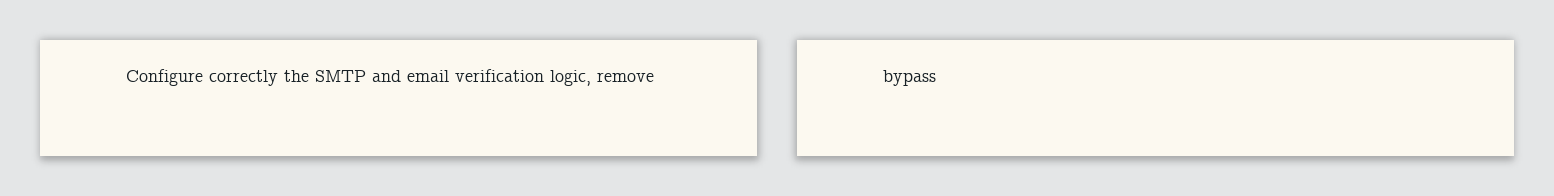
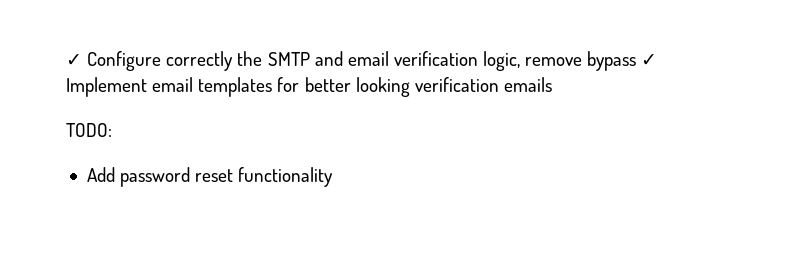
(126, 77) none -> [66,54,82,66] ✓
(936, 78) none -> [641,54,658,66] [66,77,552,97] [66,123,112,137] [86,167,334,187] ✓ Implement email templates for better looking verification emails // TODO: // Add password reset functionality

